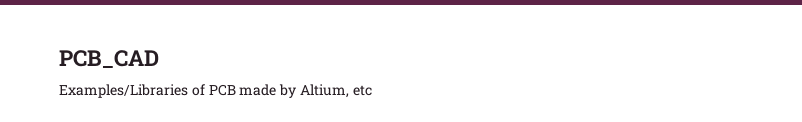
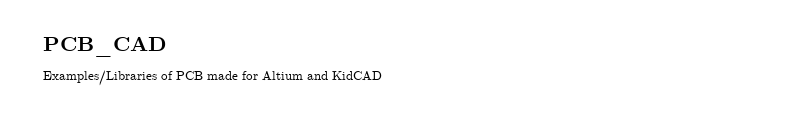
[279,84,372,98] by Altium, etc -> [242,71,382,81] for Altium and KidCAD

